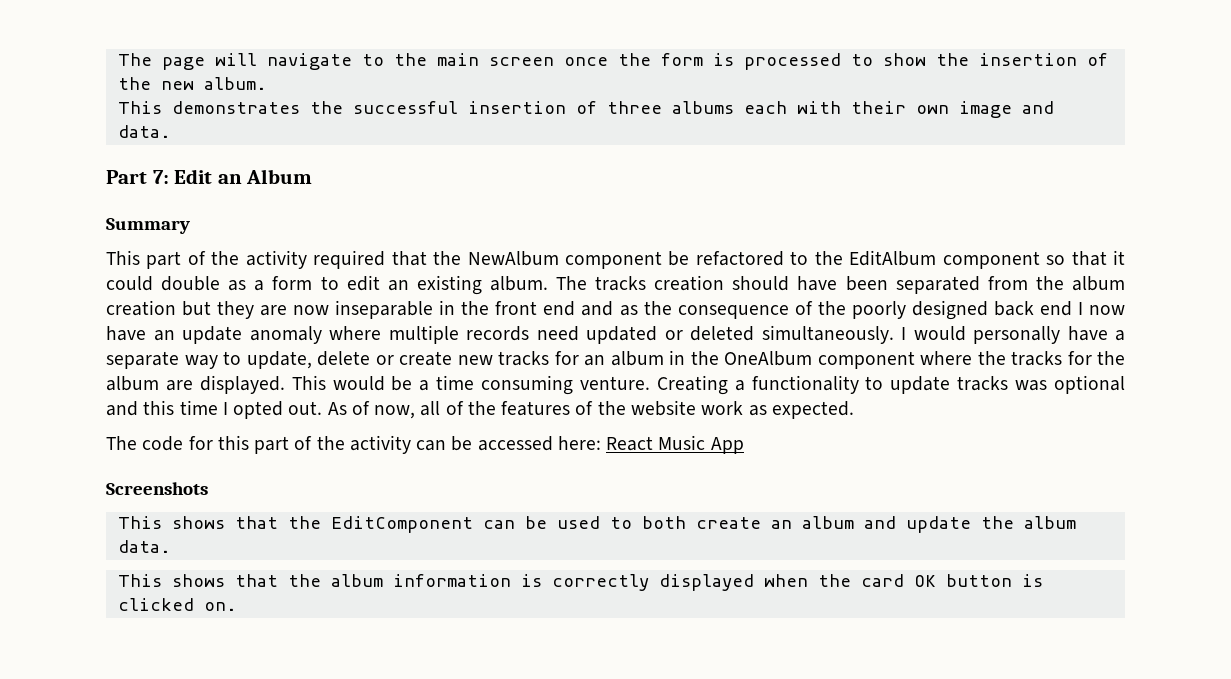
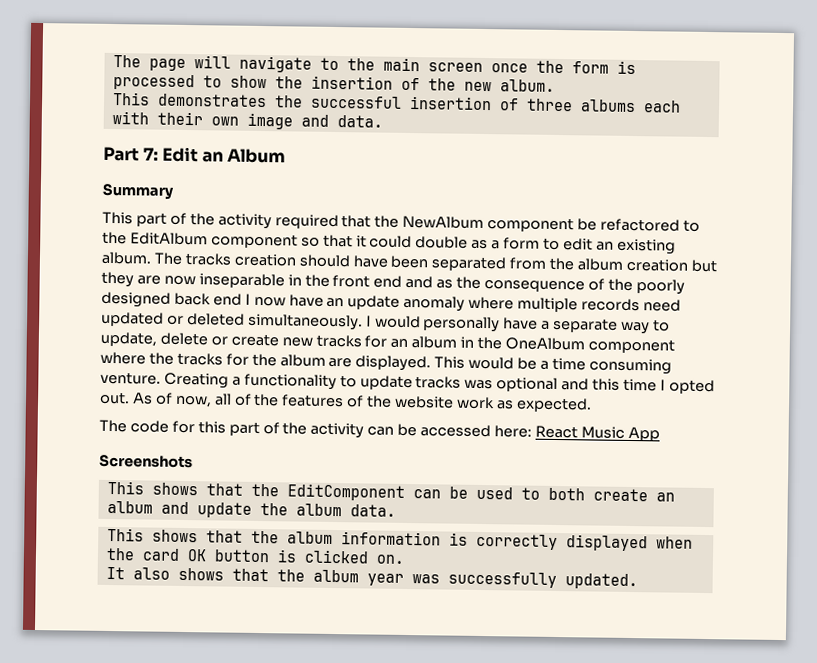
(237, 606) none -> [105,566,638,590] // It also shows that the album year was successfully updated.

